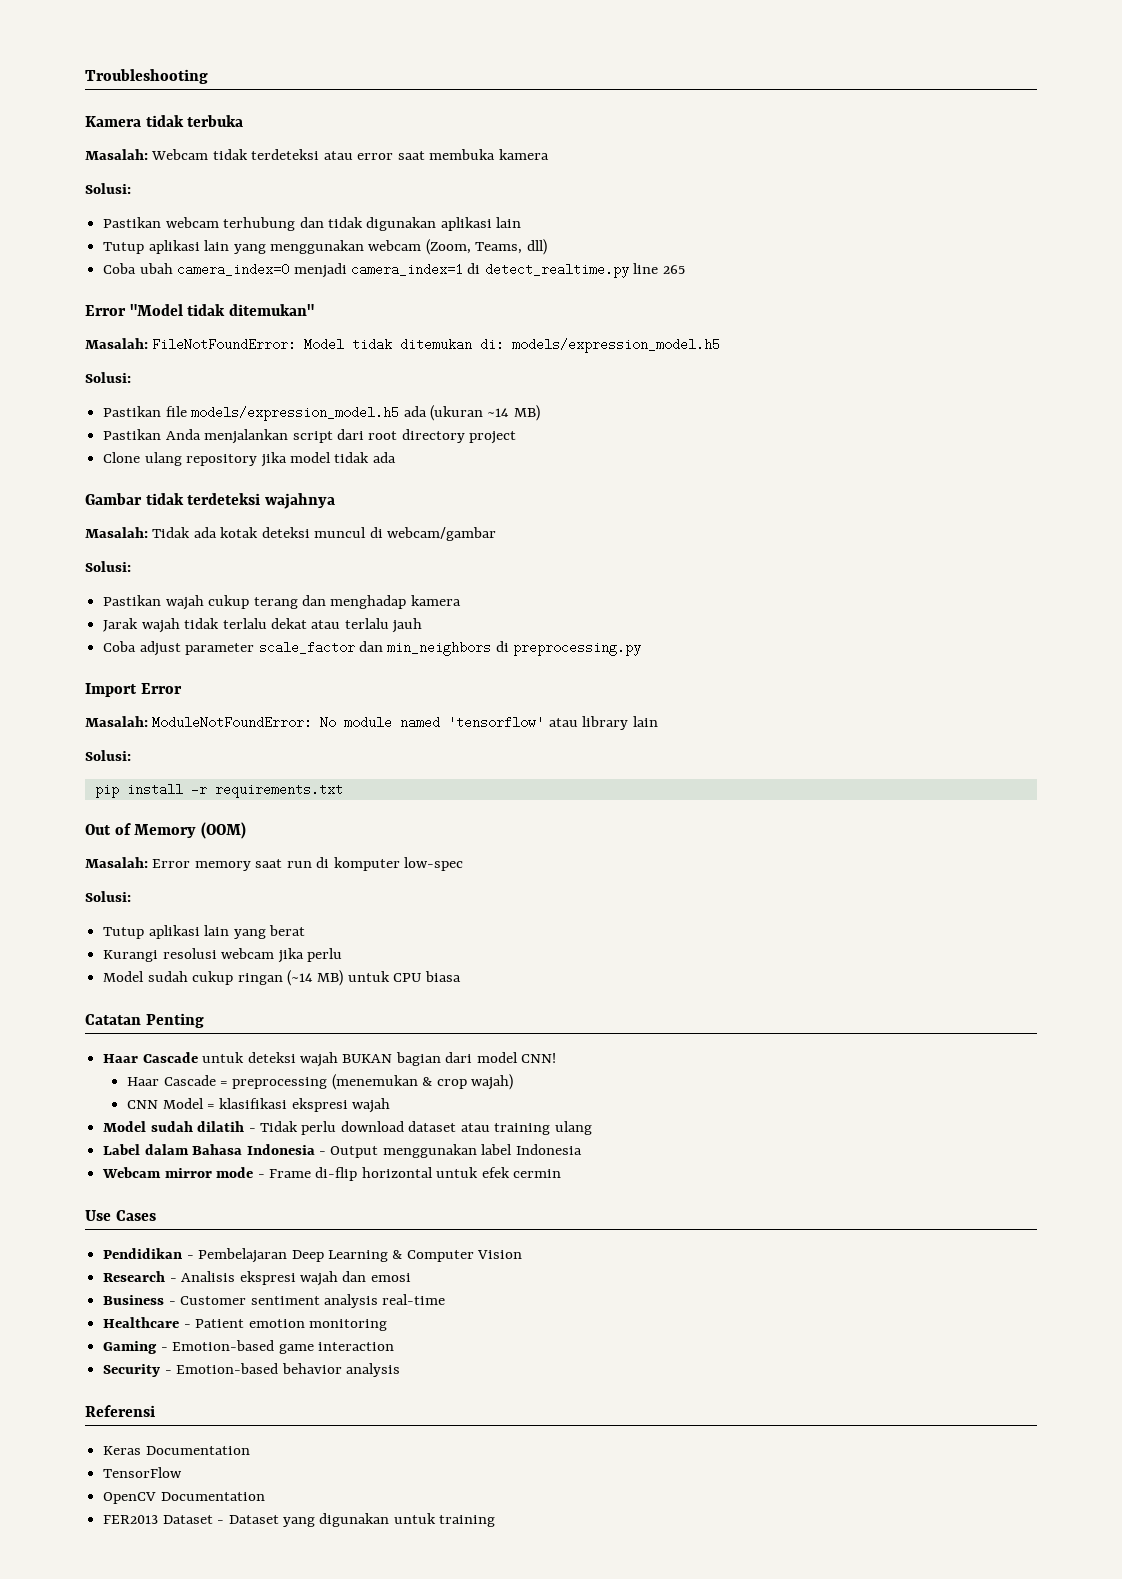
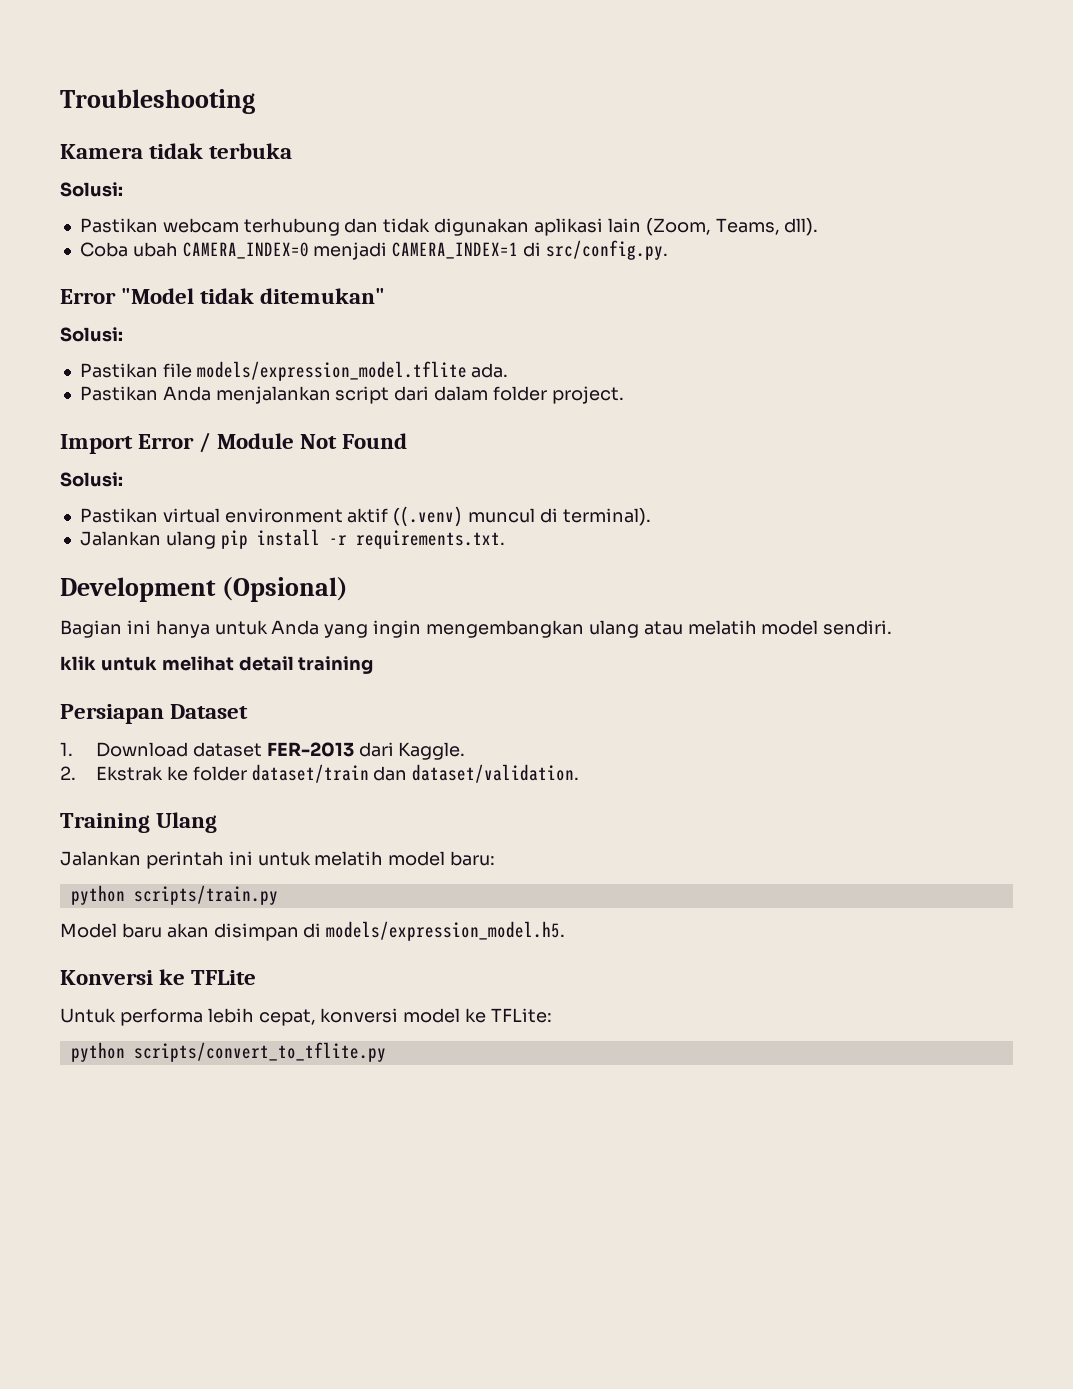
[85,149,549,160] // Masalah: Webcam tidak terdeteksi atau error saat membuka kamera -> (293, 151) none
[103,240,422,254] // Tutup aplikasi lain yang menggunakan webcam -> (641, 225) none
[526,239,547,255] dll) -> [784,218,819,236] dll).
[177,263,685,278] [85,304,315,316] [85,338,721,353] [85,372,131,383] [103,405,540,421] camera_index=0 menjadi camera_index=1 di detect_realtime.py line 265 // Error "Model tidak ditemukan" // Masalah: FileNotFoundError: Model tidak ditemukan di: models/expression_model.h5 // Solusi: // Pastikan file models/expression_model.h5 ada (ukuran ~14 MB) -> [182,240,668,260] [60,288,386,304] [60,327,123,342] [79,361,509,381] CAMERA_INDEX=0 menjadi CAMERA_INDEX=1 di src/config.py. // Error "Model tidak ditemukan" // Solusi: // Pastikan file models/expression_model.tflite ada.
[368,429,517,444] [103,452,396,467] [85,493,336,509] [85,527,497,541] [85,561,131,572] [103,595,461,610] [103,618,423,633] [103,641,642,656] [85,683,182,697] [85,716,658,730] [85,750,131,761] [94,783,343,798] [85,822,247,839] [85,857,464,871] [85,891,131,902] [103,925,305,939] [103,948,342,963] [103,970,461,986] [85,1013,204,1028] [103,1052,557,1067] [127,1074,514,1090] [127,1098,391,1113] [103,1121,592,1135] [103,1144,582,1158] [102,1167,562,1181] [85,1210,156,1221] [103,1248,523,1263] [103,1271,411,1286] [103,1294,446,1308] [103,1317,387,1331] [103,1340,394,1354] [103,1363,400,1377] [85,1405,155,1417] [103,1446,250,1455] [103,1467,183,1478] [103,1492,265,1504] [103,1513,496,1527] root directory project // Clone ulang repository jika model tidak ada // Gambar tidak terdeteksi wajahnya // Masalah: Tidak ada kotak deteksi muncul di webcam/gambar // Solusi: // Pastikan wajah cukup terang dan menghadap kamera // Jarak wajah tidak terlalu dekat atau terlalu jauh // Coba adjust parameter scale_factor dan min_neighbors di preprocessing.py // Import Error // Masalah: ModuleNotFoundError: No module named 'tensorflow' atau library lain // Solusi: // pip install -r requirements.txt // Out of Memory (OOM) // Masalah: Error memory saat run di komputer low-spec // Solusi: // Tutup aplikasi lain yang berat // Kurangi resolusi webcam jika perlu // Model sudah cukup ringan (~14 MB) untuk CPU biasa // Catatan Penting // Haar Cascade untuk deteksi wajah BUKAN bagian dari model CNN! // Haar Cascade = preprocessing (menemukan & crop wajah) // CNN Model = klasifikasi ekspresi wajah // Model sudah dilatih - Tidak perlu download dataset atau training ulang // Label dalam Bahasa Indonesia - Output menggunakan label Indonesia // Webcam mirror mode - Frame di-flip horizontal untuk efek cermin // Use Cases // Pendidikan - Pembelajaran Deep Learning & Computer Vision // Research - Analisis ekspresi wajah dan emosi // Business - Customer sentiment analysis real-time // Healthcare - Patient emotion monitoring // Gaming - Emotion-based game interaction // Security - Emotion-based behavior analysis // Referensi // Keras Documentation // TensorFlow // OpenCV Documentation // FER2013 Dataset - Dataset yang digunakan untuk training -> [434,386,624,404] [60,432,408,454] [60,472,123,487] [79,506,651,527] [79,529,505,549] [60,577,349,602] [60,620,893,638] [60,656,374,674] [60,704,249,724] [60,742,466,760] [60,764,580,783] [60,812,218,833] [60,851,496,869] [70,885,278,905] [60,921,566,941] [60,969,257,985] [60,1008,553,1026] [70,1042,386,1062] dalam folder project. // Import Error / Module Not Found // Solusi: // Pastikan virtual environment aktif ((.venv) muncul di terminal). // Jalankan ulang pip install -r requirements.txt. // Development (Opsional) // Bagian ini hanya untuk Anda yang ingin mengembangkan ulang atau melatih model sendiri. // klik untuk melihat detail training // Persiapan Dataset // 1. Download dataset FER-2013 dari Kaggle. // 2. Ekstrak ke folder dataset/train dan dataset/validation. // Training Ulang // Jalankan perintah ini untuk melatih model baru: // python scripts/train.py // Model baru akan disimpan di models/expression_model.h5. // Konversi ke TFLite // Untuk performa lebih cepat, konversi model ke TFLite: // python scripts/convert_to_tflite.py

